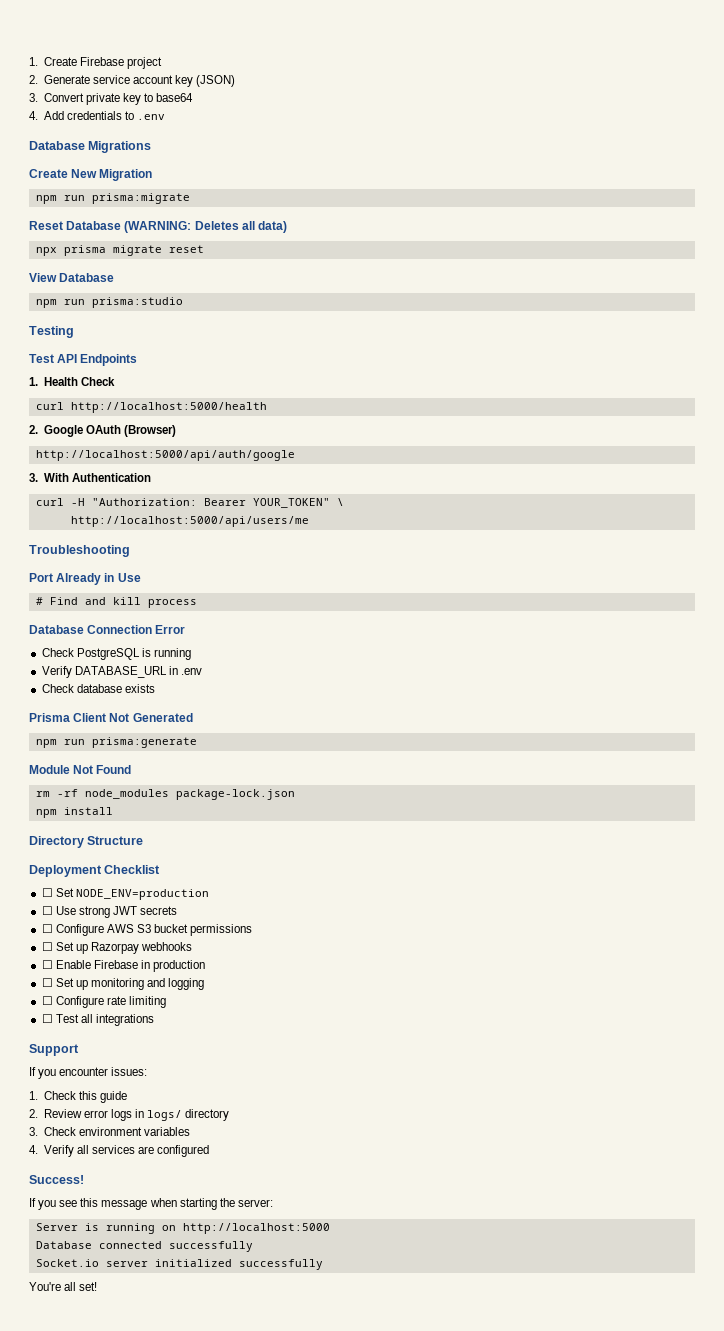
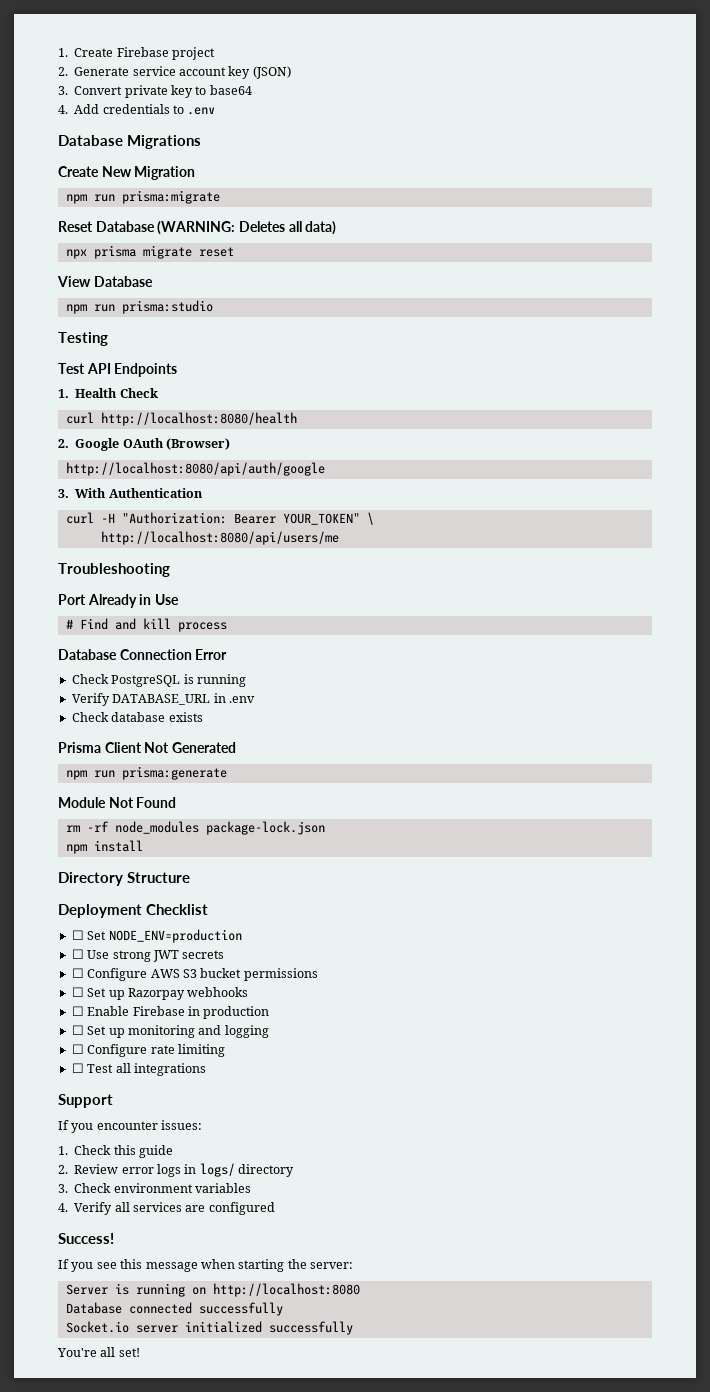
[70,402,267,413] http://localhost:5000/health -> [100,412,297,426] http://localhost:8080/health
[35,450,295,461] http://localhost:5000/api/auth/google -> [65,462,325,476] http://localhost:8080/api/auth/google
[70,516,309,527] http://localhost:5000/api/users/me -> [100,531,339,545] http://localhost:8080/api/users/me
[182,1223,330,1234] http://localhost:5000 -> [212,1283,360,1297] http://localhost:8080

